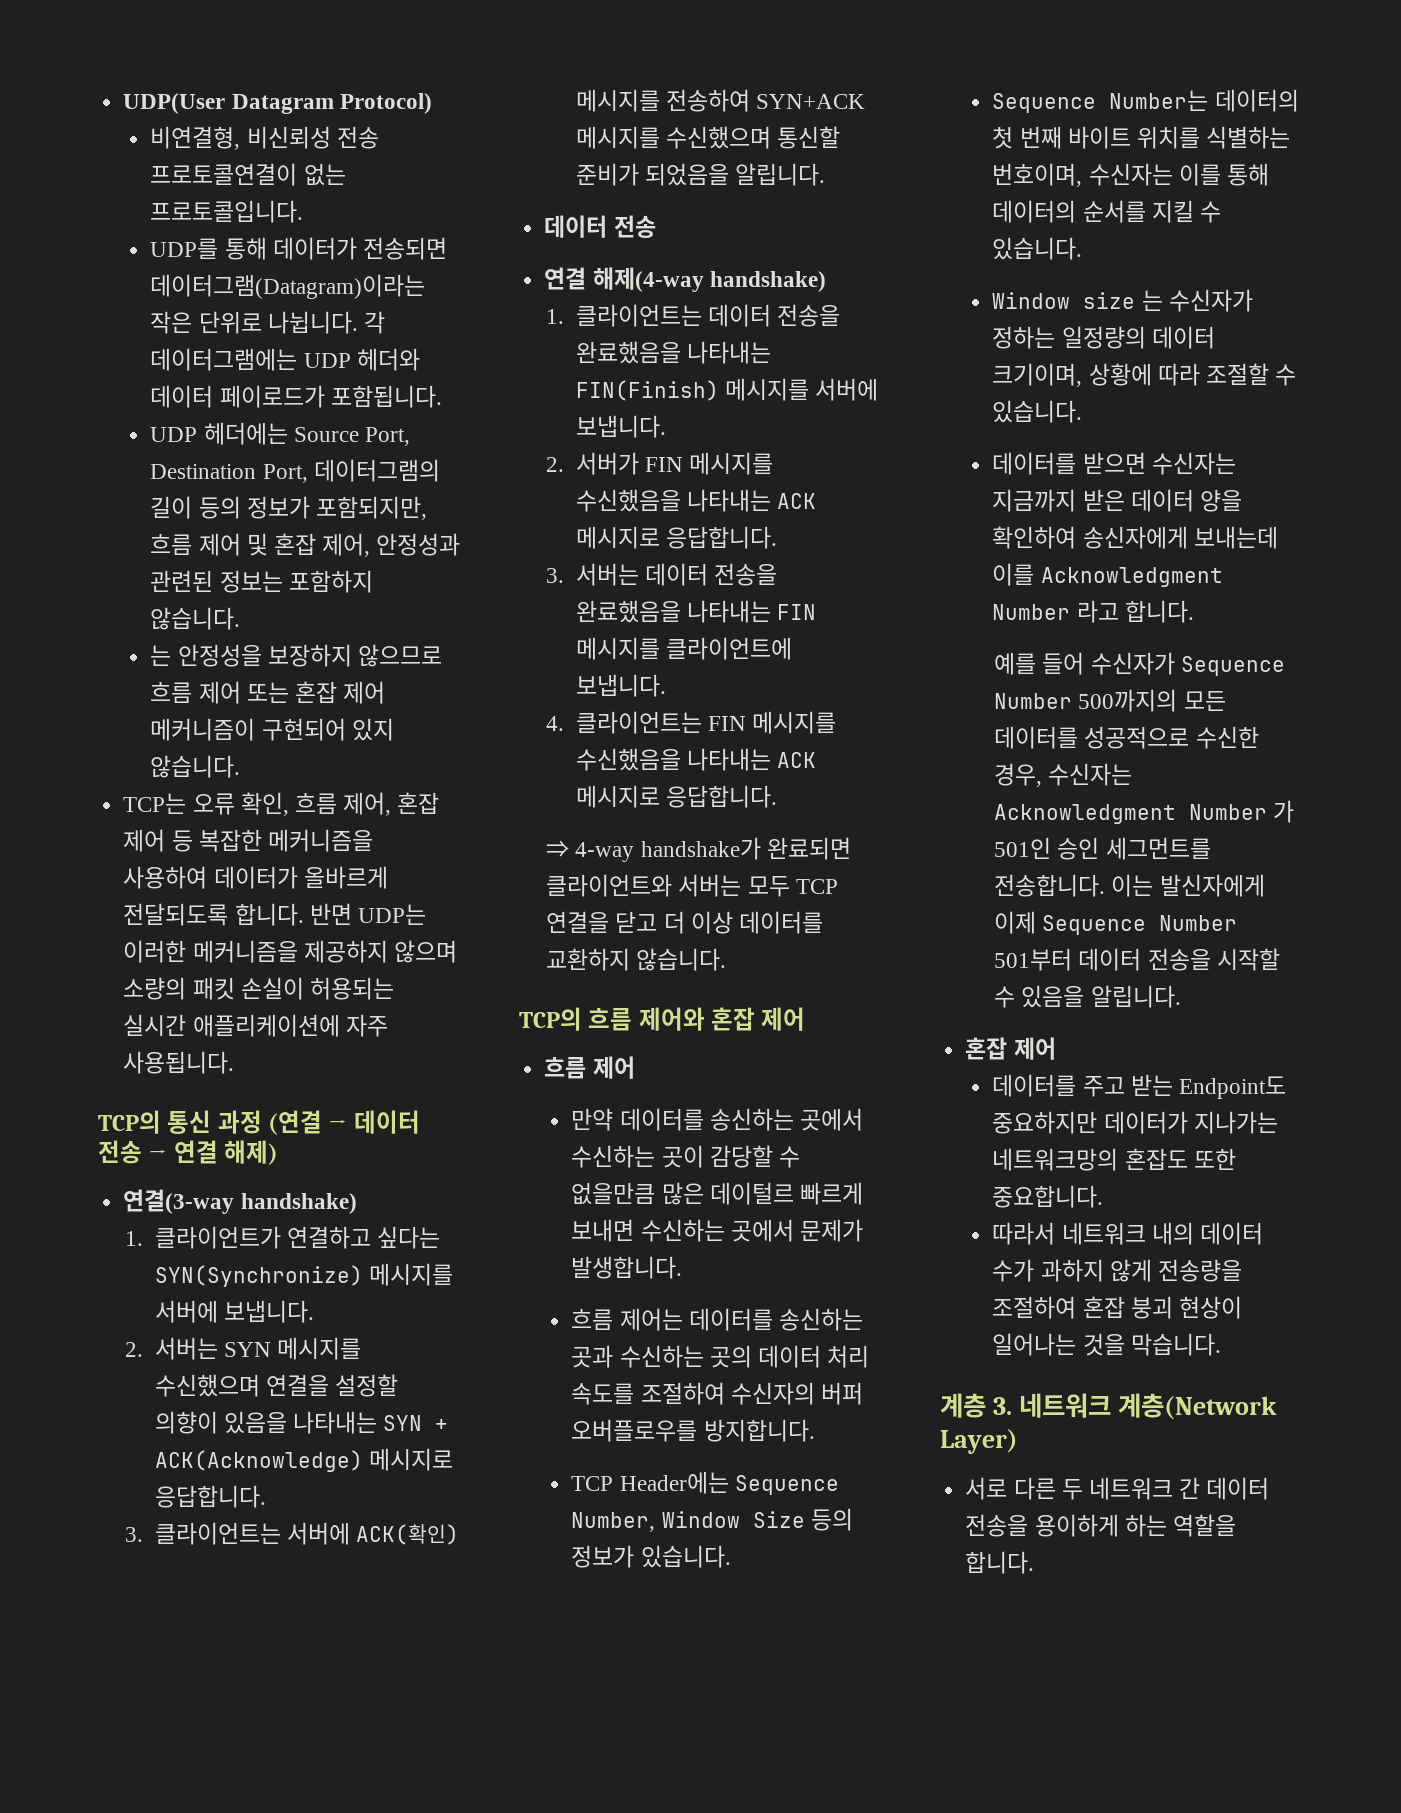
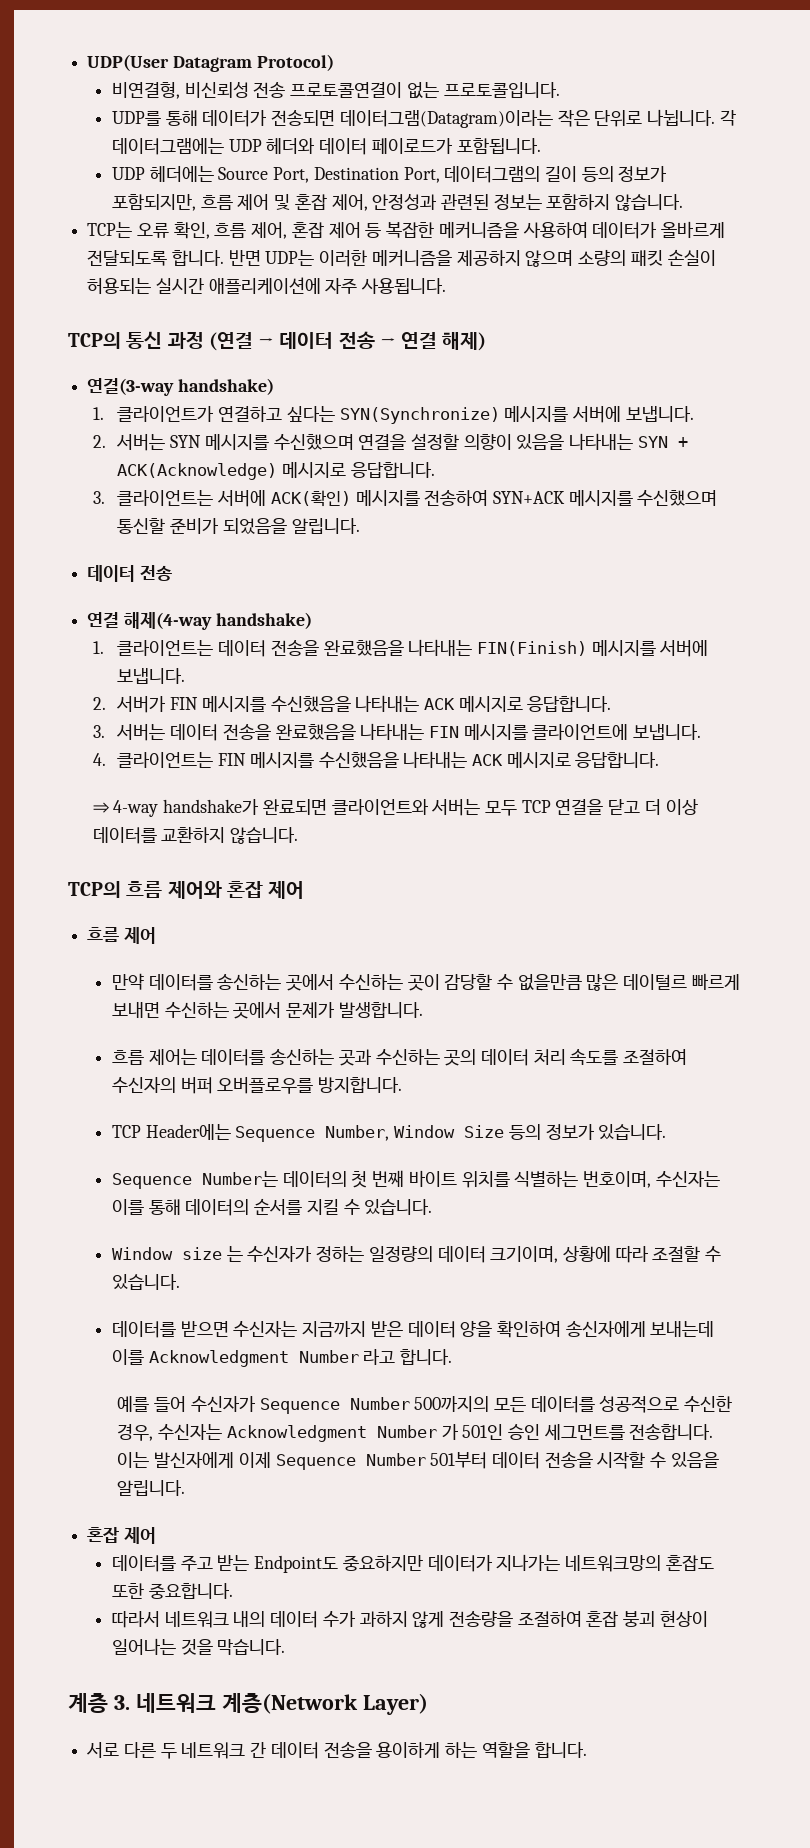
[150,644,443,667] [150,681,386,704] [150,718,394,741] [150,755,241,778] // 는 안정성을 보장하지 않으므로 흐름 제어 또는 혼잡 제어 메커니즘이 구현되어 있지 않습니다. -> (684, 202) none

